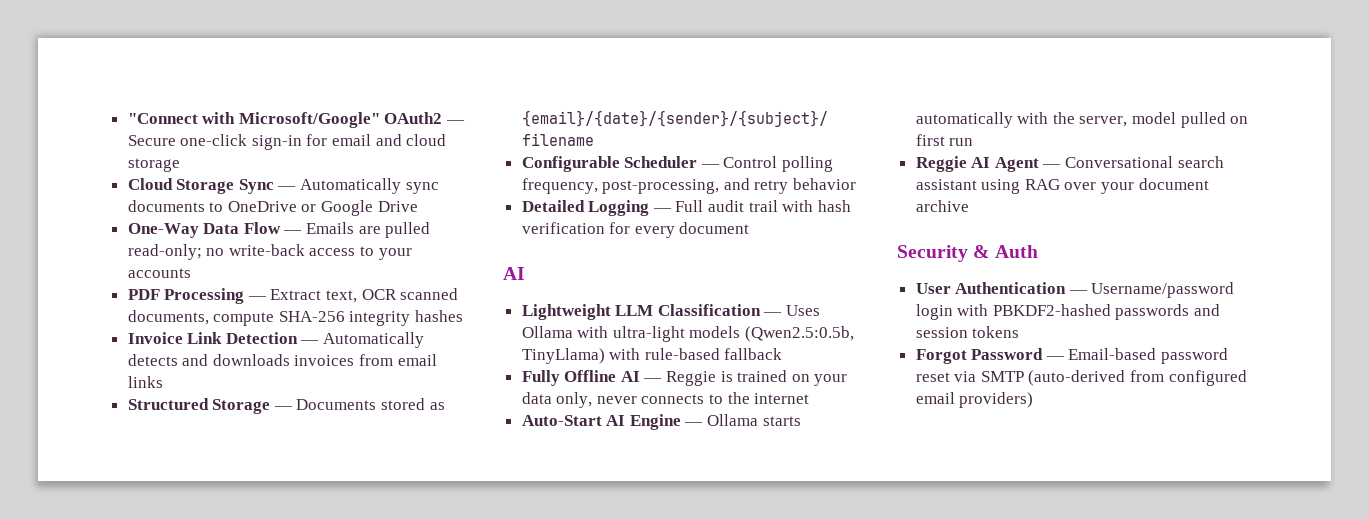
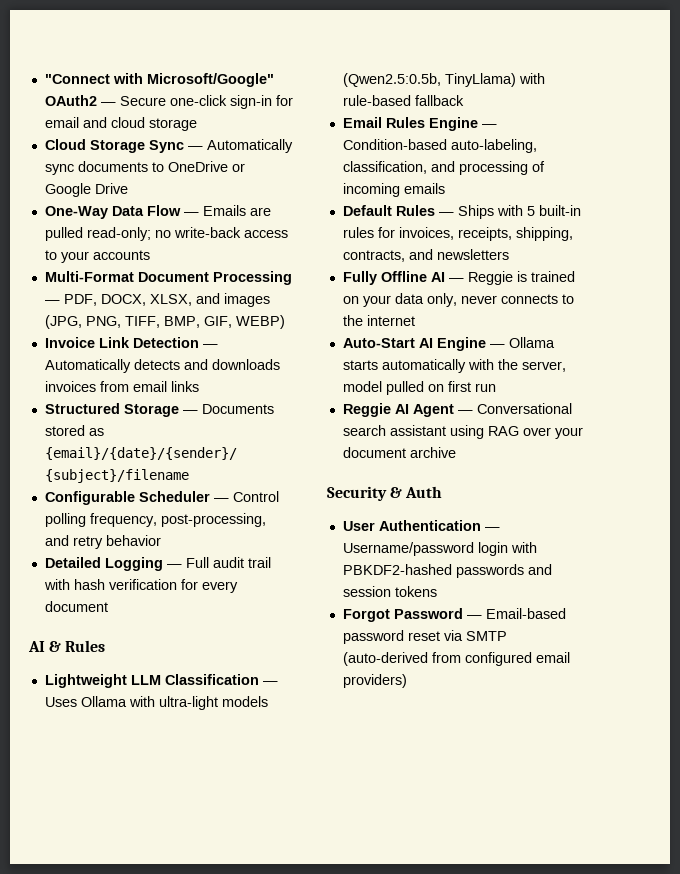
[127,288,459,304] [127,310,464,326] PDF Processing — Extract text, OCR scanned documents, compute SHA-256 integrity hashes -> [44,271,292,285] [44,293,270,307] [44,315,285,329] Multi-Format Document Processing — PDF, DOCX, XLSX, and images (JPG, PNG, TIFF, BMP, GIF, WEBP)
(525, 273) none -> [49,640,106,652] & Rules
(783, 354) none -> [342,117,497,131] [342,139,537,153] [342,161,545,175] [342,183,445,197] [342,205,581,219] [342,227,573,241] [342,249,509,262] // Email Rules Engine — Condition-based auto-labeling, classification, and processing of incoming emails // Default Rules — Ships with 5 built-in rules for invoices, receipts, shipping, contracts, and newsletters

